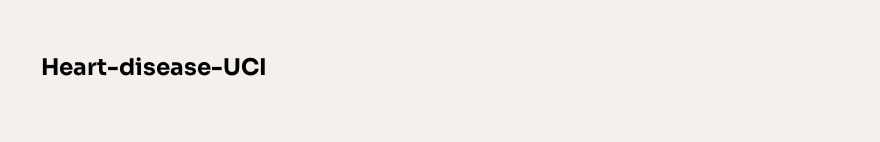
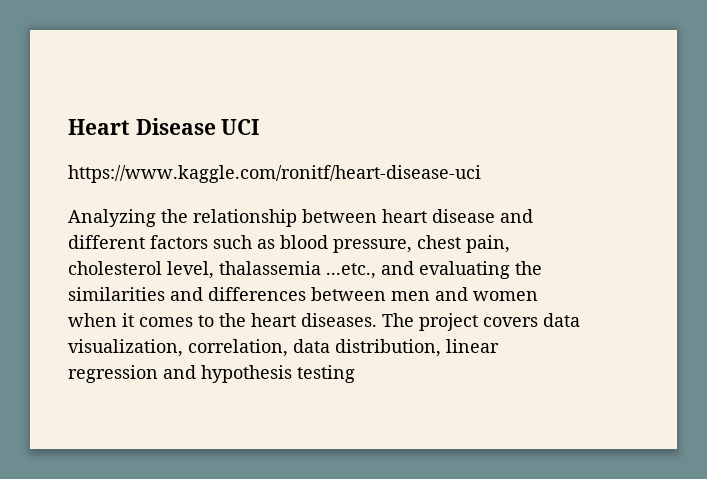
[41,57,267,76] Heart-disease-UCI -> [68,118,260,135] [68,165,481,183] [68,209,533,227] [68,235,510,253] [68,261,542,279] [68,287,538,301] [68,313,580,331] [68,339,499,357] [68,365,355,383] Heart Disease UCI // https://www.kaggle.com/ronitf/heart-disease-uci // Analyzing the relationship between heart disease and different factors such as blood pressure, chest pain, cholesterol level, thalassemia ...etc., and evaluating the similarities and differences between men and women when it comes to the heart diseases. The project covers data visualization, correlation, data distribution, linear regression and hypothesis testing

